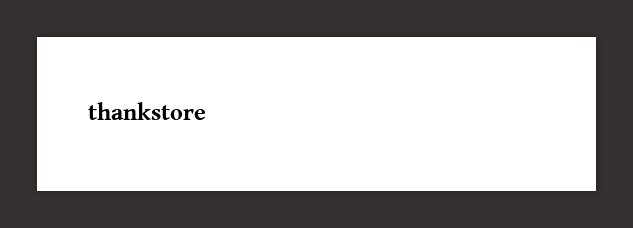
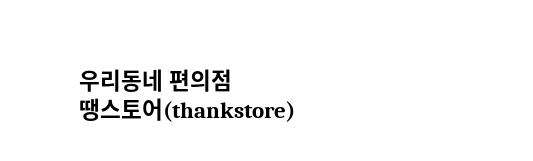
[88,102,206,120] thankstore -> [79,69,233,92] [79,98,295,122] 우리동네 편의점 땡스토어(thankstore)

